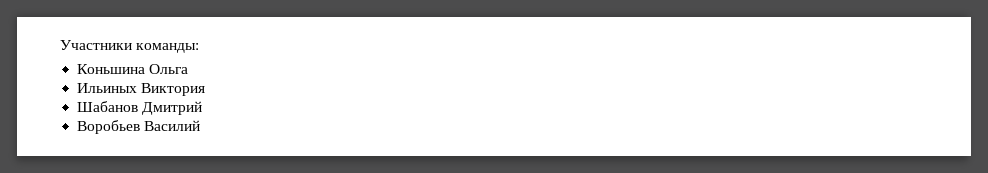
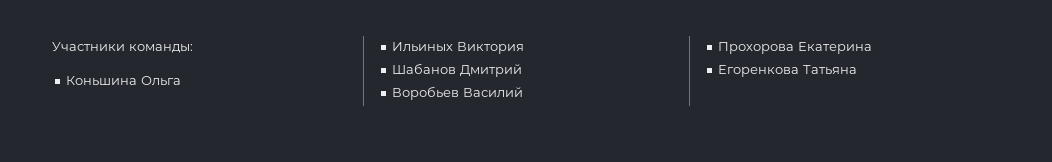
(201, 125) none -> [718,42,872,54] [718,65,857,77] // Прохорова Екатерина // Егоренкова Татьяна

